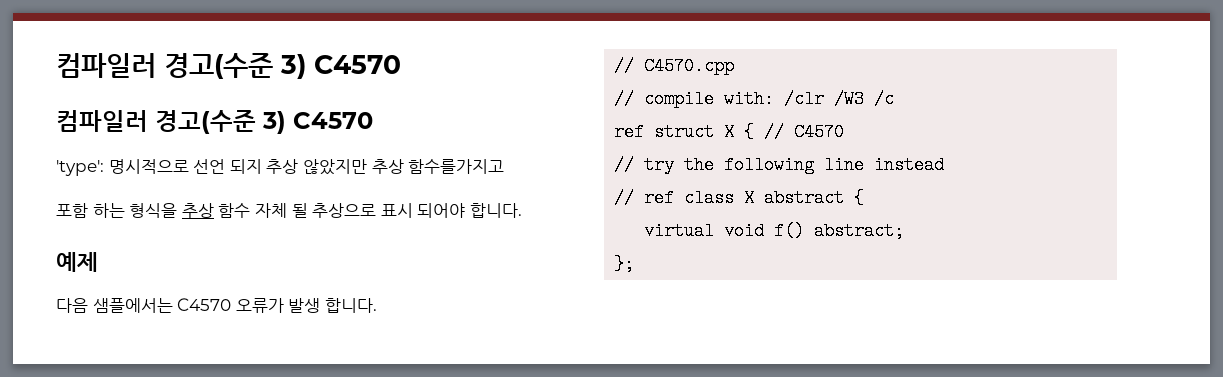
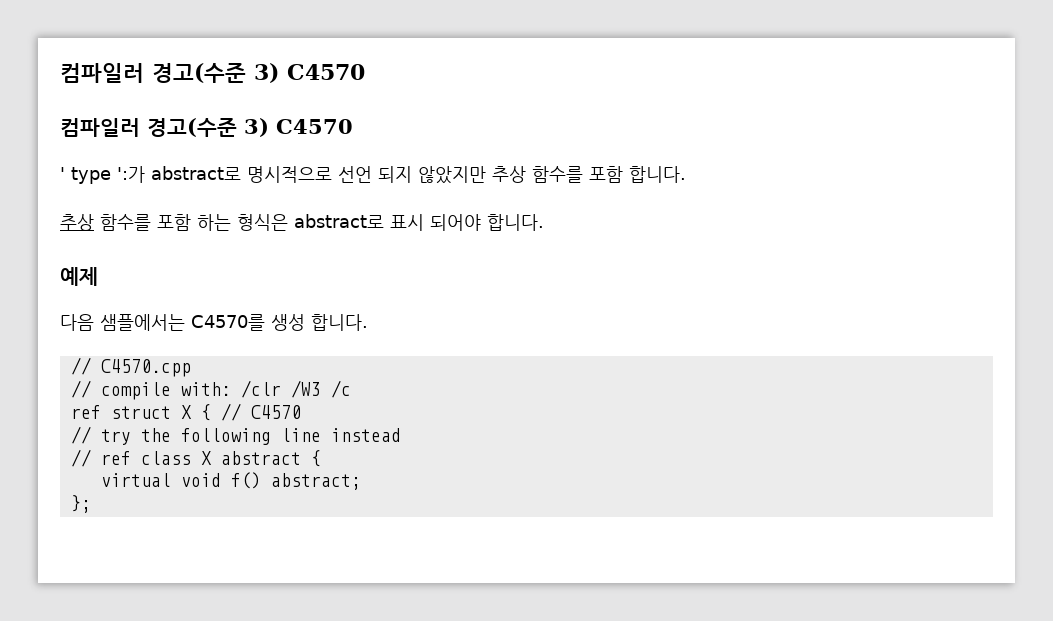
[56,160,104,176] 'type': -> [60,166,241,184] ' type ':가 abstract로
[266,159,299,174] 추상 -> (412, 174) none
[408,159,505,174] [56,203,377,218] 함수를가지고 // 포함 하는 형식을 추상 함수 자체 될 추상으로 -> [532,166,686,183] [60,214,384,231] 함수를 포함 합니다. // 추상 함수를 포함 하는 형식은 abstract로
[177,298,321,313] C4570 오류가 발생 -> [191,314,305,331] C4570를 생성

